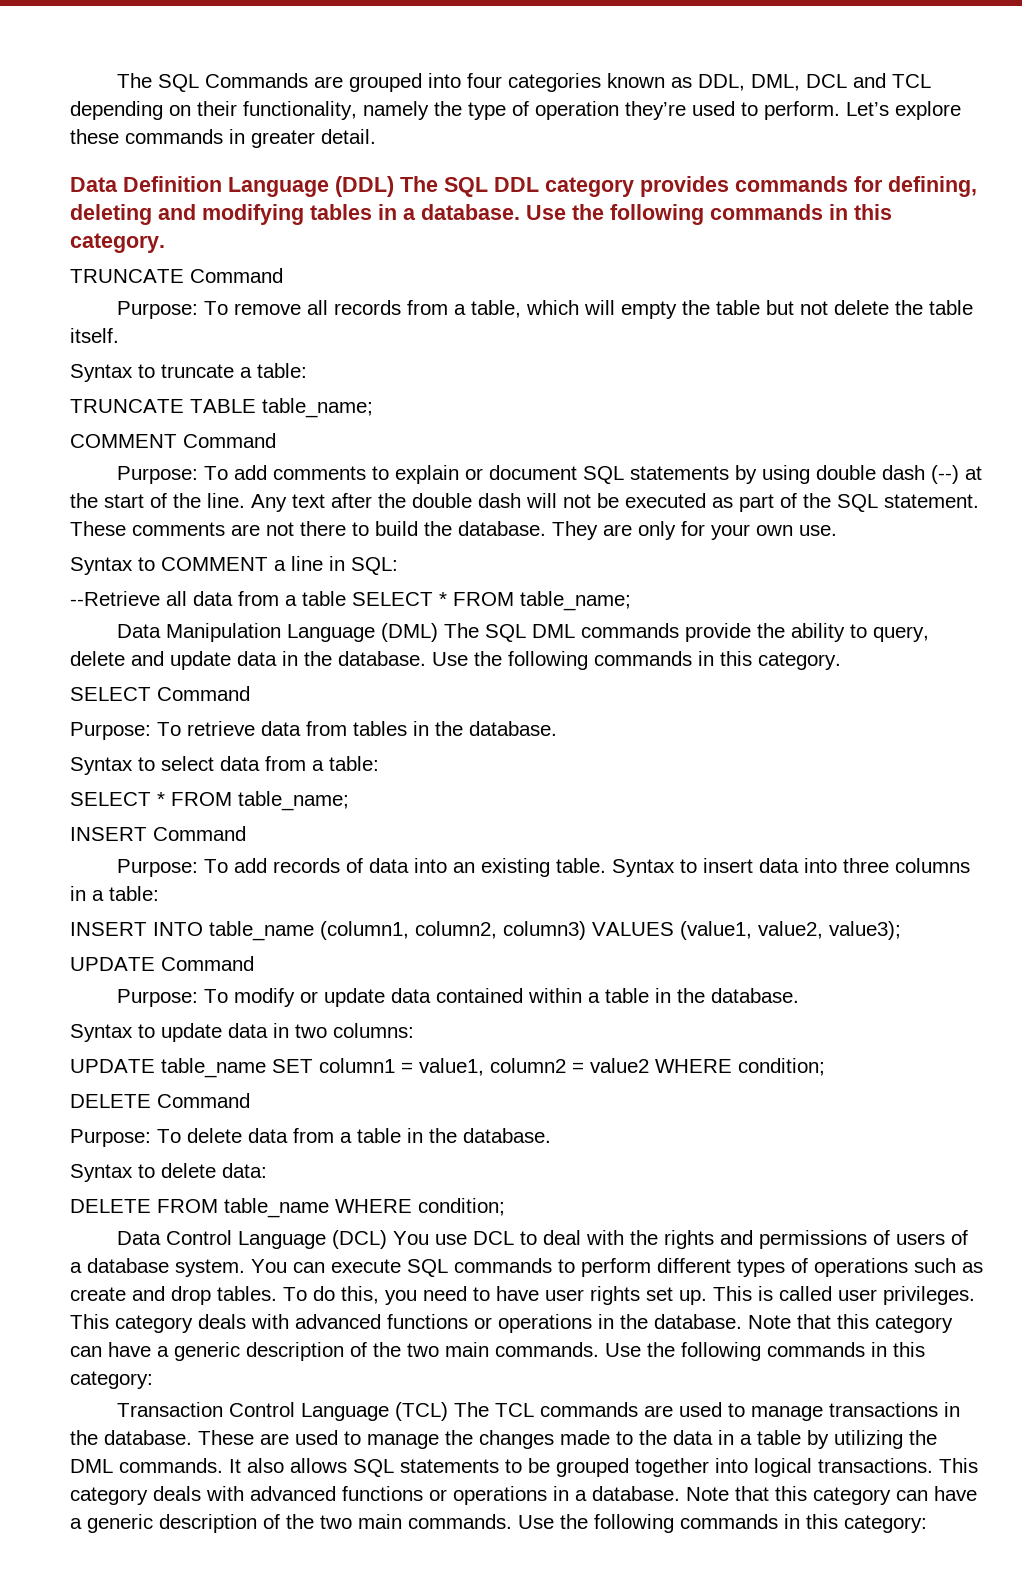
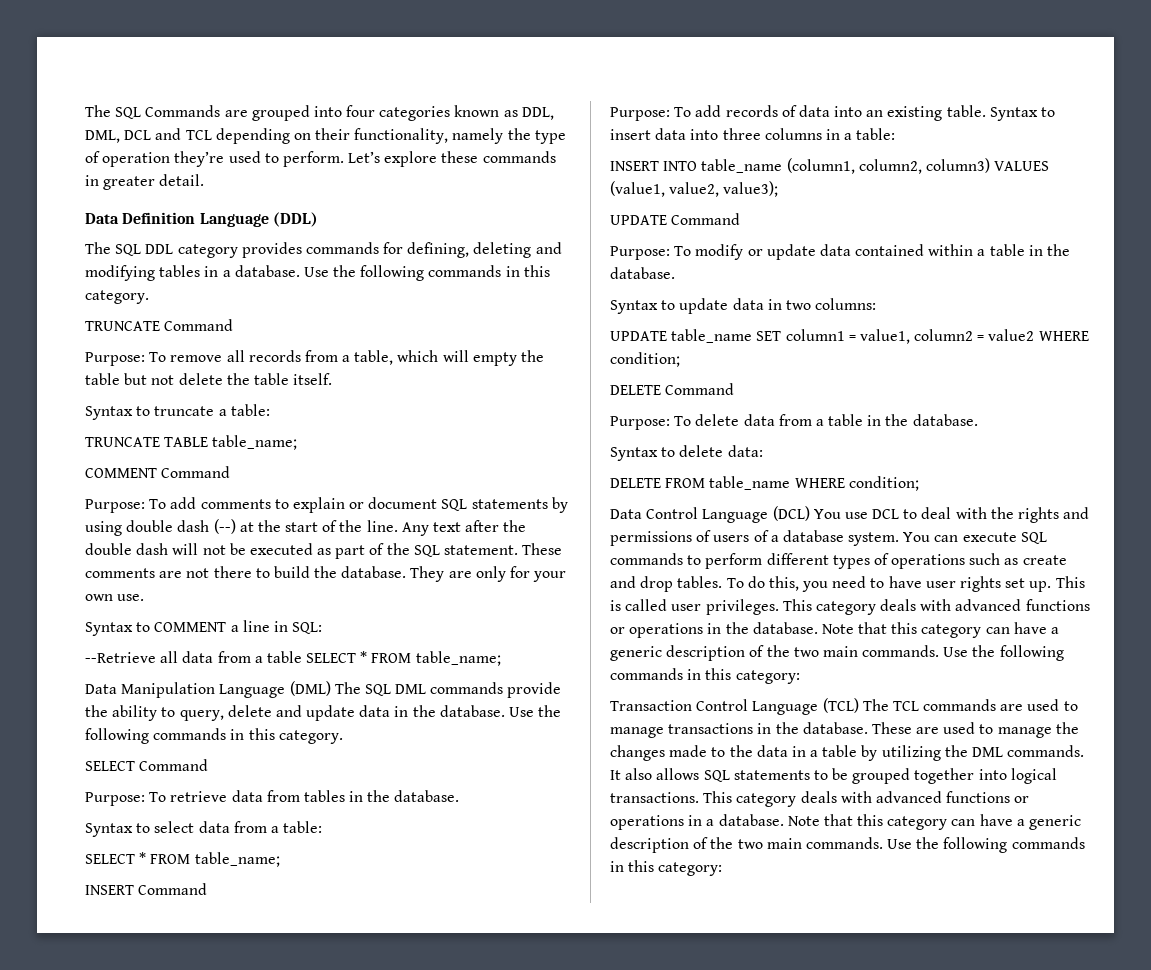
(394, 186) none -> (318, 219) //

